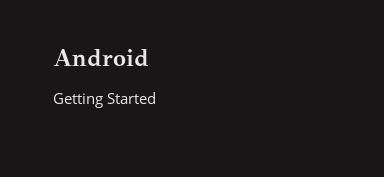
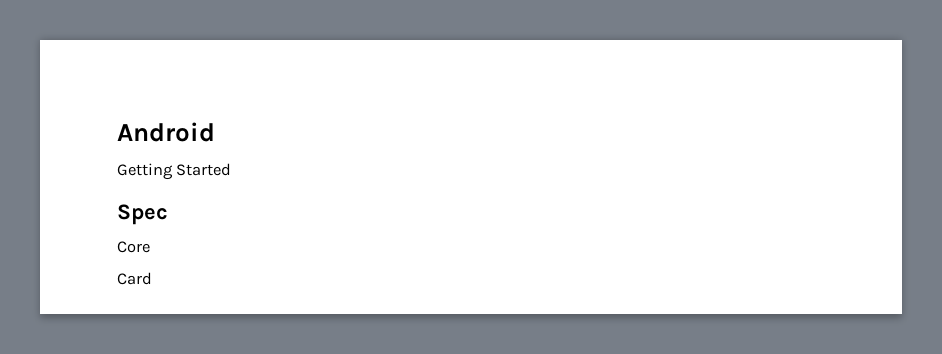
(157, 98) none -> [117,204,168,225] [117,241,150,253] [117,272,152,285] // Spec // Core // Card

